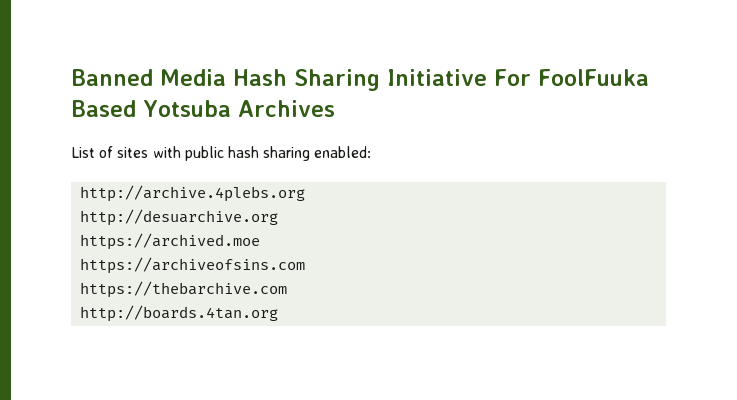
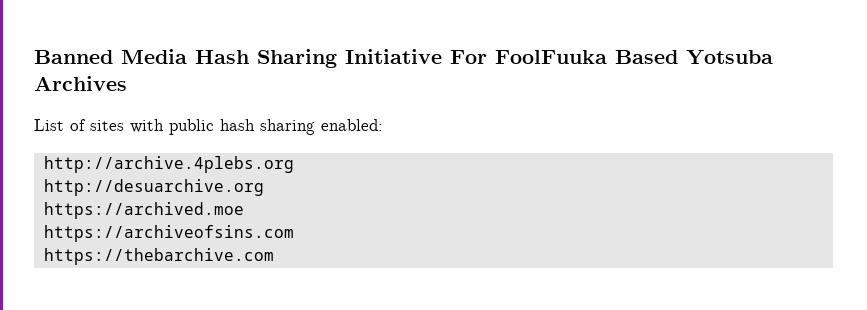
[80,305,279,322] // http://boards.4tan.org -> (274, 256) none

